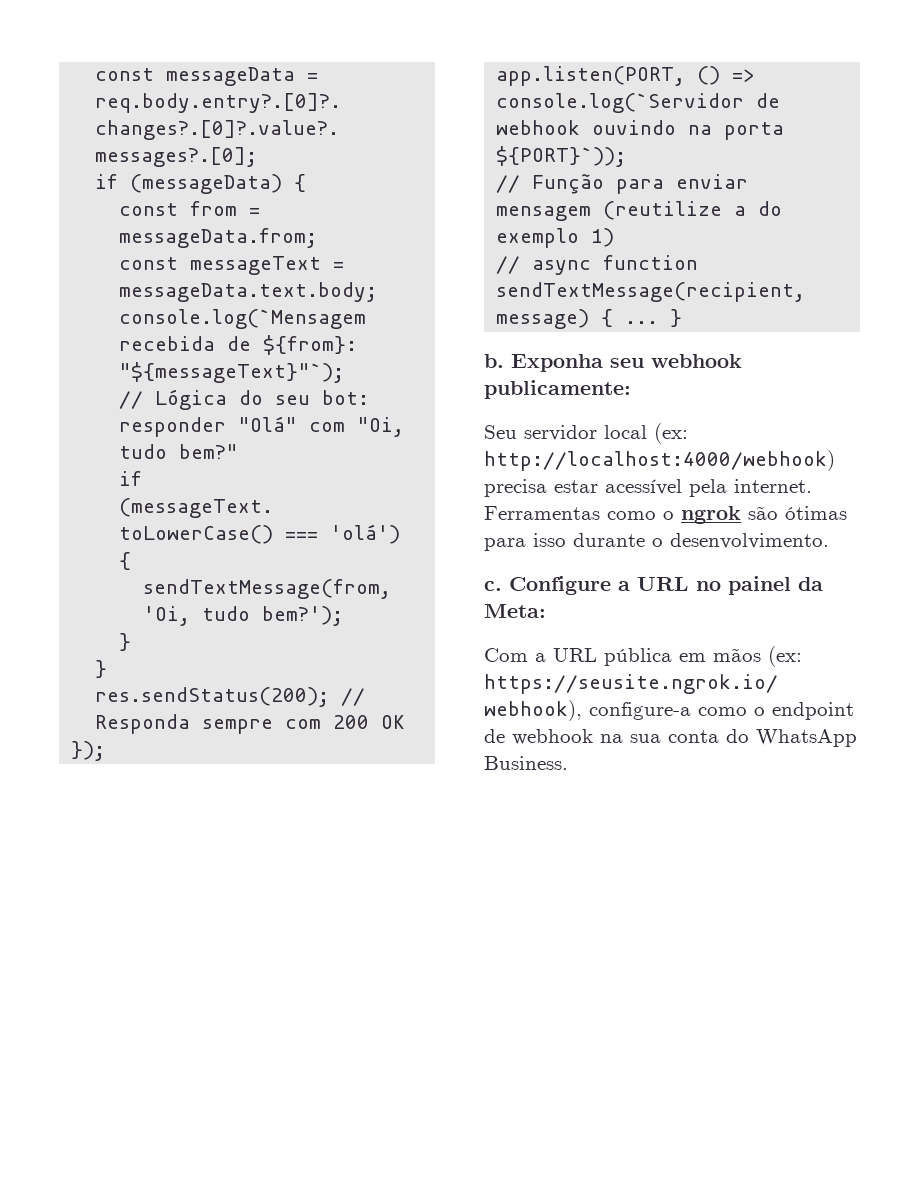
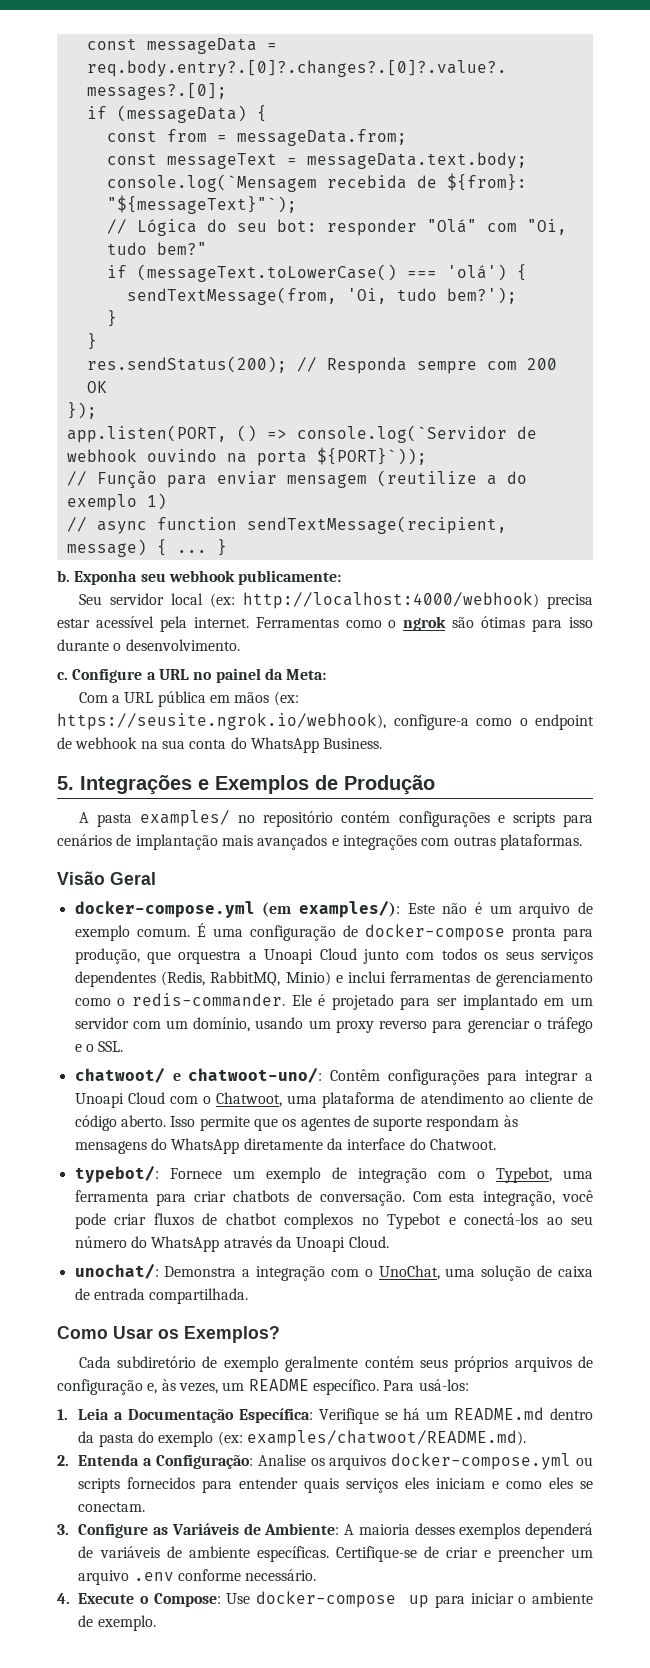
(568, 763) none -> [57,775,435,795] [78,810,593,827] [57,834,582,850] [57,871,156,885] [74,901,593,918] [74,923,593,941] [74,948,593,964] [74,971,593,987] [74,993,593,1010] [74,1017,593,1033] [74,1041,124,1052] [74,1068,593,1085] [74,1092,593,1108] [74,1115,518,1131] [74,1138,496,1154] [74,1166,593,1183] [74,1190,593,1206] [74,1213,594,1229] [74,1236,389,1252] [74,1264,593,1281] [74,1288,249,1304] [57,1326,280,1343] [78,1356,593,1372] [57,1379,469,1395] [57,1407,594,1424] [78,1430,527,1447] [57,1453,593,1470] [78,1477,594,1493] [78,1502,146,1512] [57,1523,593,1539] [78,1546,593,1562] [78,1569,317,1585] [57,1591,594,1608] [78,1615,156,1631] // 5. Integrações e Exemplos de Produção // A pasta examples/ no repositório contém configurações e scripts para cenários de implantação mais avançados e integrações com outras plataformas. // Visão Geral // docker-compose.yml (em examples/): Este não é um arquivo de exemplo comum. É uma configuração de docker-compose pronta para produção, que orquestra a Unoapi Cloud junto com todos os seus serviços dependentes (Redis, RabbitMQ, Minio) e inclui ferramentas de gerenciamento como o redis-commander. Ele é projetado para ser implantado em um servidor com um domínio, usando um proxy reverso para gerenciar o tráfego e o SSL. // chatwoot/ e chatwoot-uno/: Contêm configurações para integrar a Unoapi Cloud com o Chatwoot, uma plataforma de atendimento ao cliente de código aberto. Isso permite que os agentes de suporte respondam às mensagens do WhatsApp diretamente da interface do Chatwoot. // typebot/: Fornece um exemplo de integração com o Typebot, uma ferramenta para criar chatbots de conversação. Com esta integração, você pode criar fluxos de chatbot complexos no Typebot e conectá-los ao seu número do WhatsApp através da Unoapi Cloud. // unochat/: Demonstra a integração com o UnoChat, uma solução de caixa de entrada compartilhada. // Como Usar os Exemplos? // Cada subdiretório de exemplo geralmente contém seus próprios arquivos de configuração e, às vezes, um README específico. Para usá-los: // 1. Leia a Documentação Específica: Verifique se há um README.md dentro da pasta do exemplo (ex: examples/chatwoot/README.md). // 2. Entenda a Configuração: Analise os arquivos docker-compose.yml ou scripts fornecidos para entender quais serviços eles iniciam e como eles se conectam. // 3. Configure as Variáveis de Ambiente: A maioria desses exemplos dependerá de variáveis de ambiente específicas. Certifique-se de criar e preencher um arquivo .env conforme necessário. // 4. Execute o Compose: Use docker-compose up para iniciar o ambiente de exemplo.

